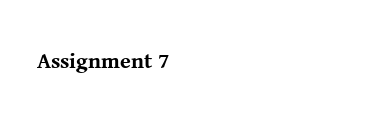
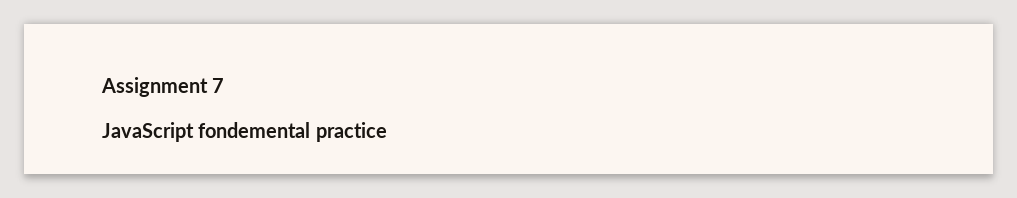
(169, 61) none -> [102,122,387,142] // JavaScript fondemental practice

